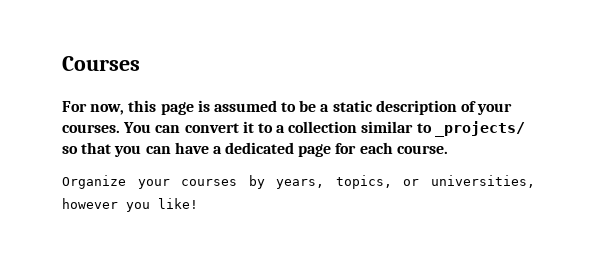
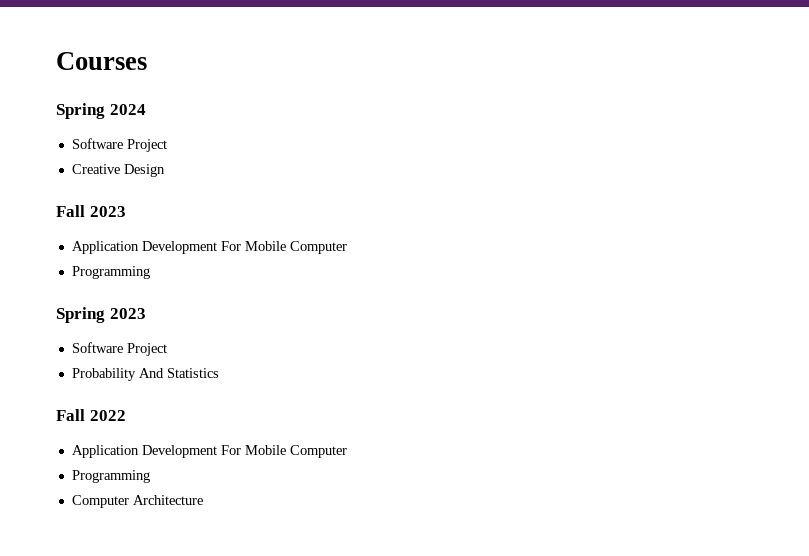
[62,100,513,115] [62,121,525,137] [62,142,448,157] [62,175,535,189] [62,198,198,212] For now, this page is assumed to be a static description of your courses. You can convert it to a collection similar to _projects/ so that you can have a dedicated page for each course. // Organize your courses by years, topics, or universities, however you like! -> [56,103,146,119] [71,138,167,152] [71,164,165,177] [56,205,126,217] [71,241,347,254] [71,266,150,279] [56,307,146,323] [71,342,167,356] [71,368,219,381] [56,409,126,421] [71,445,347,458] [71,470,150,483] [71,495,203,508] Spring 2024 // Software Project // Creative Design // Fall 2023 // Application Development For Mobile Computer // Programming // Spring 2023 // Software Project // Probability And Statistics // Fall 2022 // Application Development For Mobile Computer // Programming // Computer Architecture

